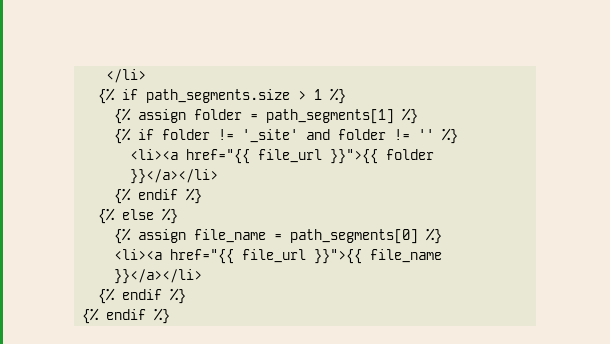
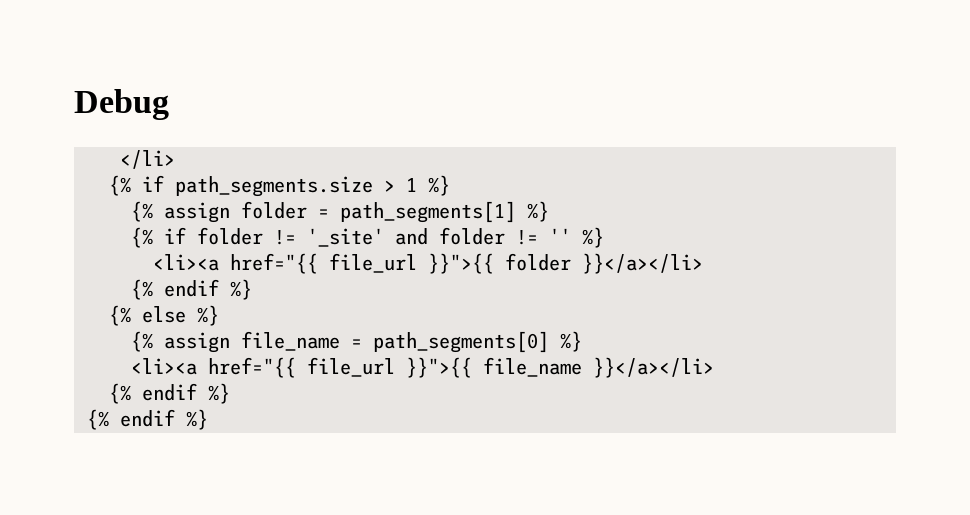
(106, 76) none -> [74,89,169,120] Debug //

